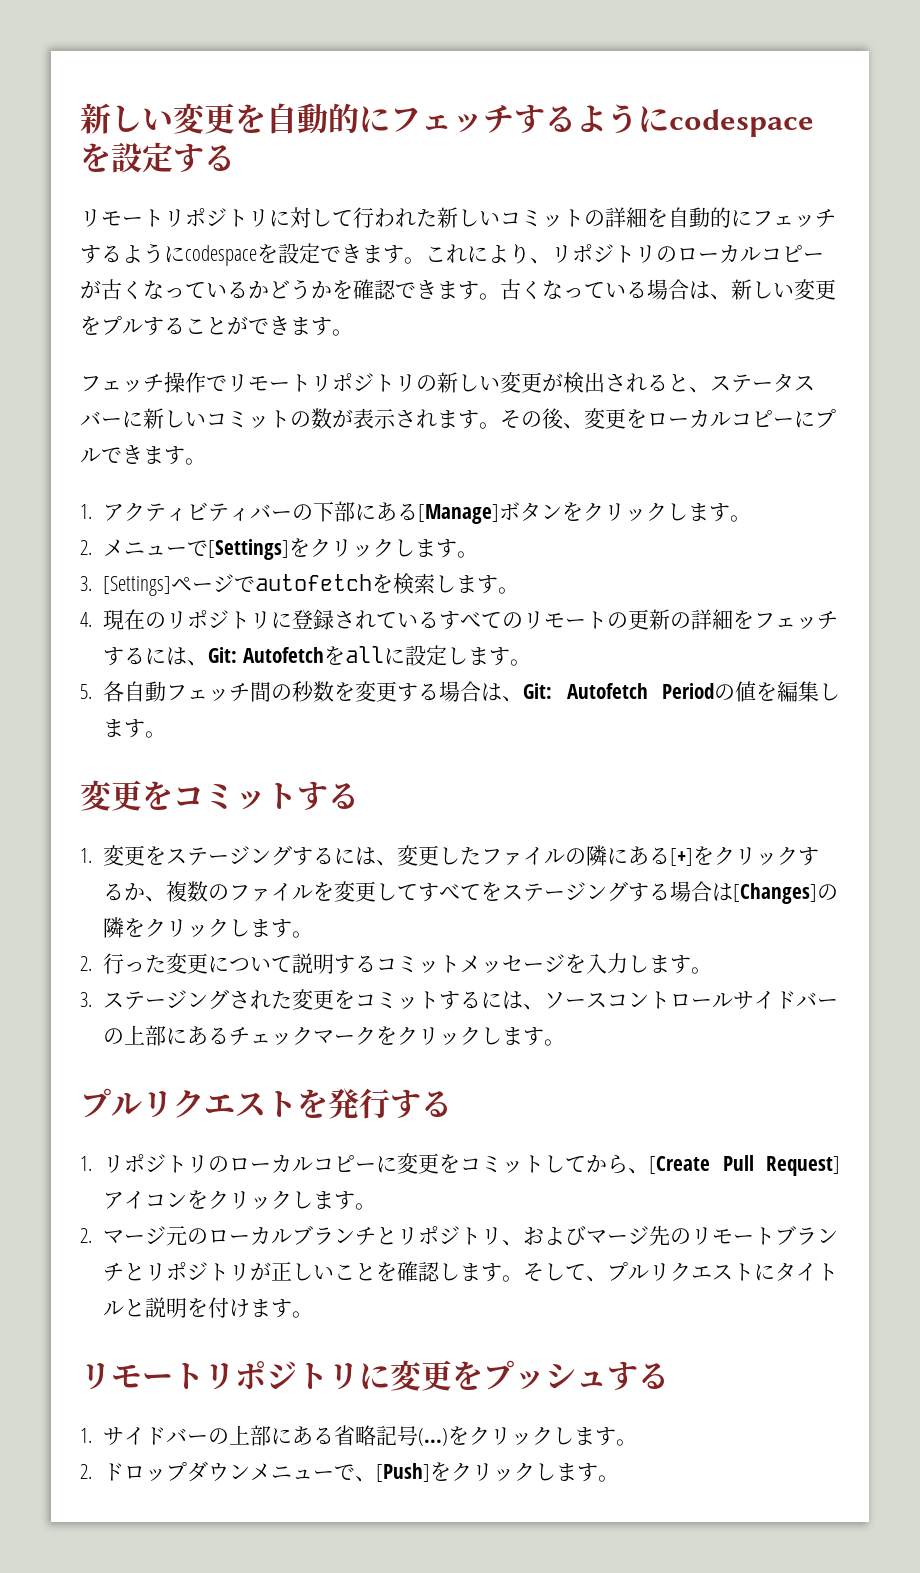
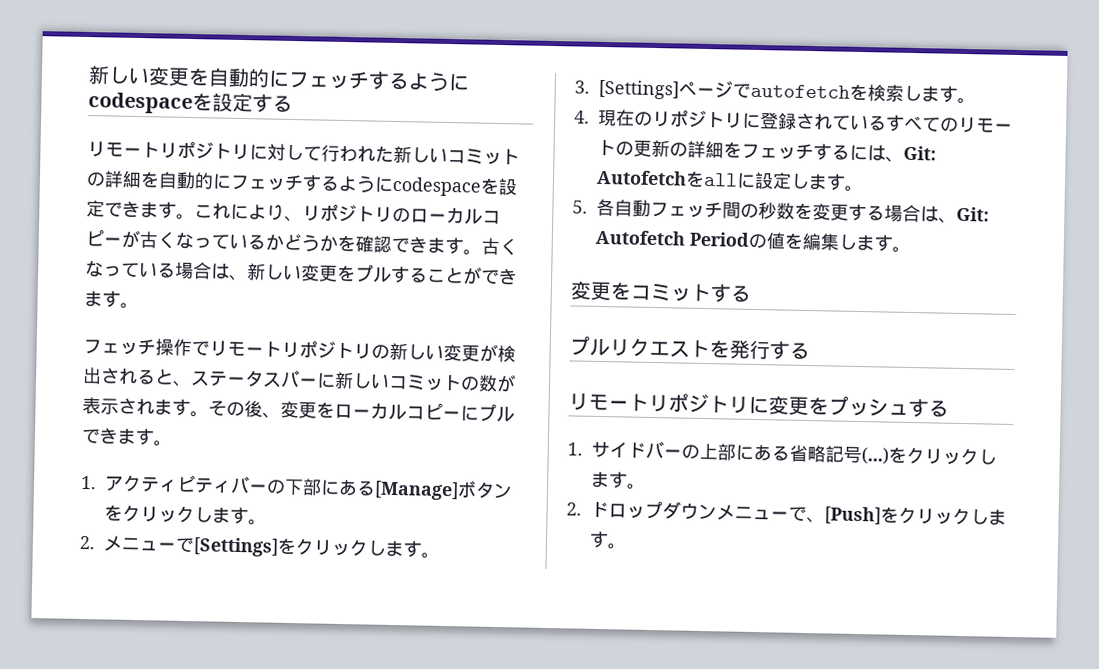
[80,845,820,866] [103,881,839,904] [103,917,314,938] [80,953,713,974] [80,989,839,1010] [103,1025,566,1046] // 1.変更をステージングするには、変更したファイルの隣にある[+]をクリックするか、複数のファイルを変更してすべてをステージングする場合は[Changes]の隣をクリックします。 // 2.行った変更について説明するコミットメッセージを入力します。 // 3.ステージングされた変更をコミットするには、ソースコントロールサイドバーの上部にあるチェックマークをクリックします。 -> (751, 293) none
[80,1153,840,1176] [103,1190,377,1210] [80,1225,839,1246] [103,1261,839,1282] [103,1297,314,1318] // 1.リポジトリのローカルコピーに変更をコミットしてから、[Create Pull Request]アイコンをクリックします。 // 2.マージ元のローカルブランチとリポジトリ、およびマージ先のリモートブランチとリポジトリが正しいことを確認します。そして、プルリクエストにタイトルと説明を付けます。 -> (810, 351) none

